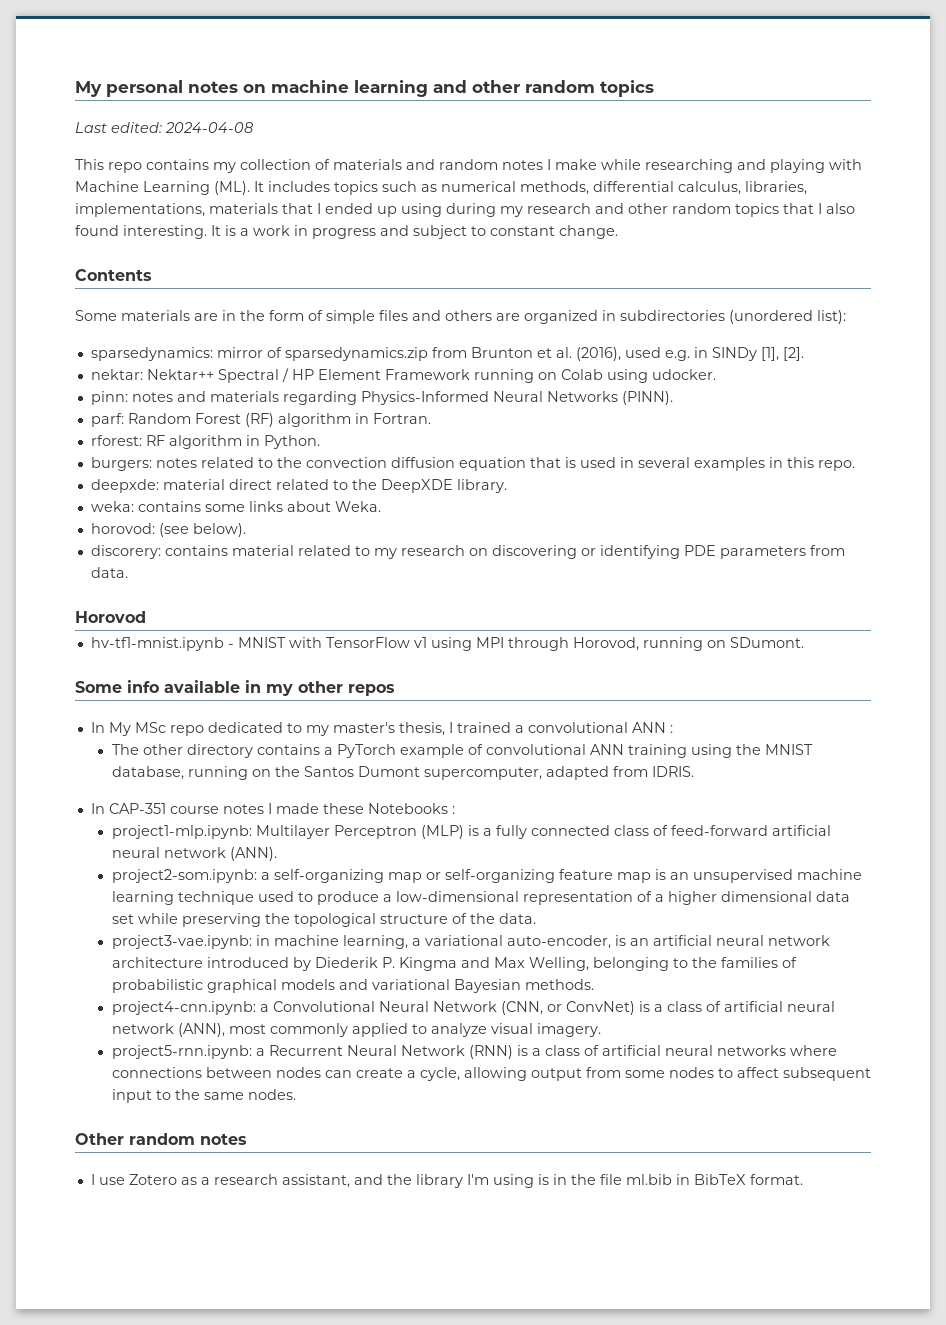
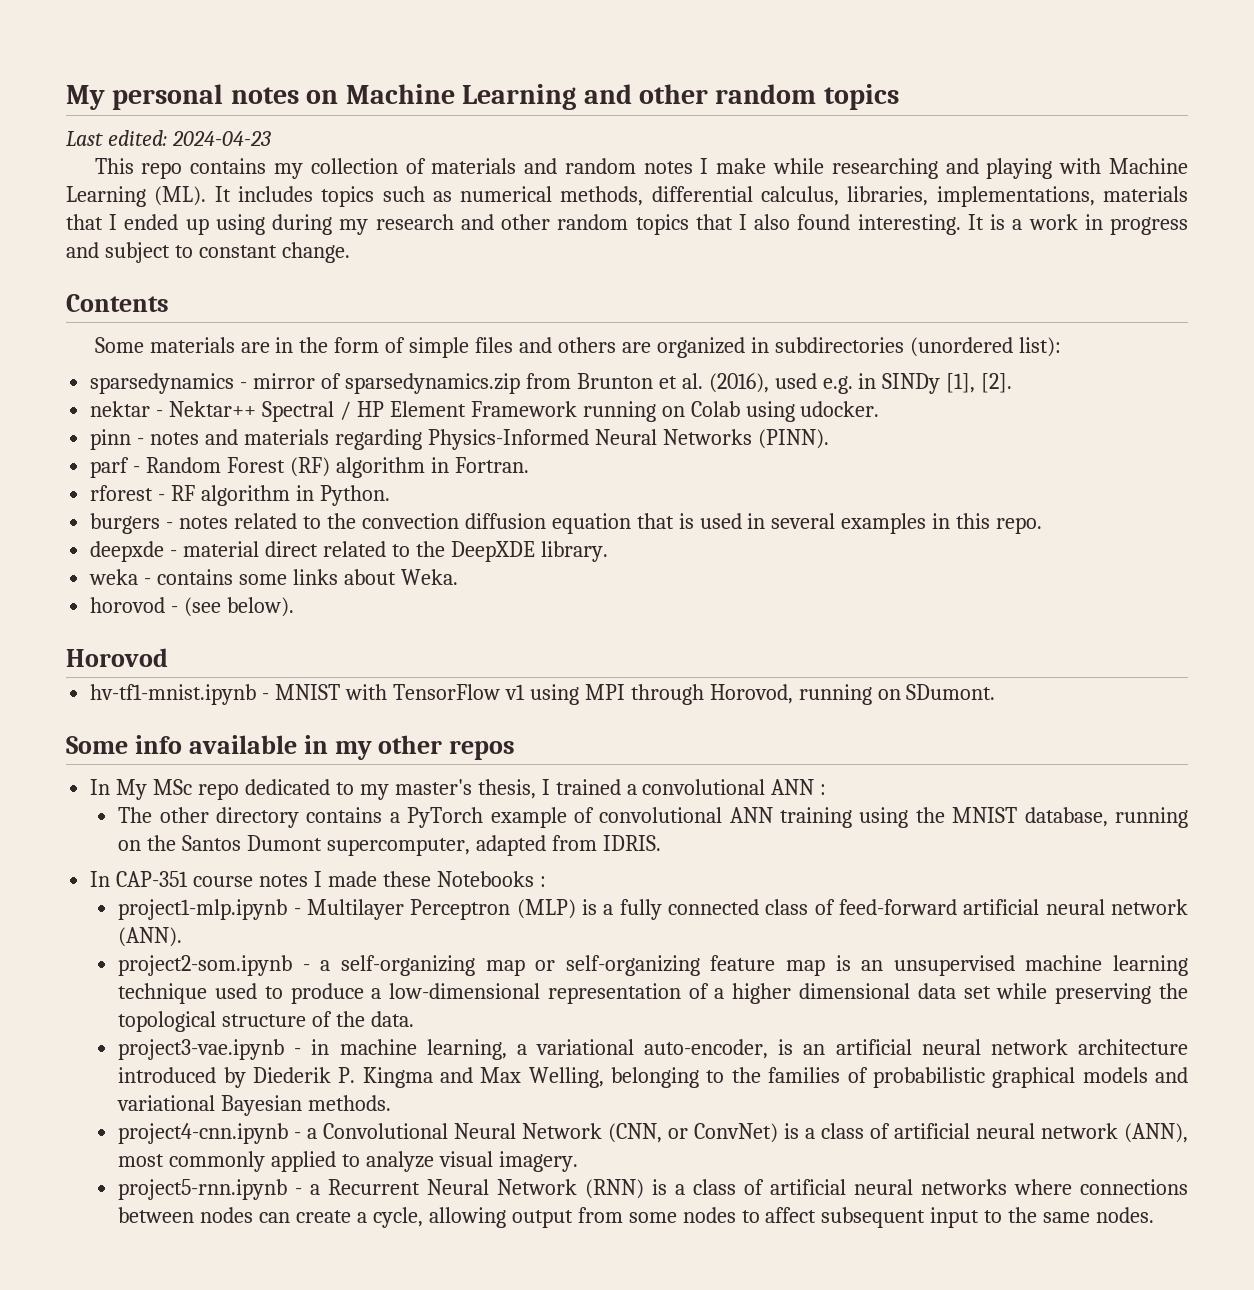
[271,80,428,97] machine learning -> [345,84,577,110] Machine Learning
[165,122,253,133] 2024-04-08 -> [171,131,271,146] 2024-04-23
[90,347,213,361] sparsedynamics: -> [90,373,248,394] sparsedynamics -
[90,369,143,380] nektar: -> [90,401,164,417] nektar -
[90,391,128,405] pinn: -> [90,429,145,450] pinn -
[90,413,124,427] parf: -> [90,457,141,478] parf -
[90,435,142,446] rforest: -> [90,485,166,501] rforest -
[90,457,152,471] burgers: -> [90,513,174,534] burgers -
[90,479,159,493] deepxde: -> [90,541,178,562] deepxde -
[90,501,134,512] weka: -> [89,569,152,585] weka -
[90,523,155,534] horovod: -> [90,597,179,613] horovod -
[90,545,845,559] [90,567,128,578] // discorery: contains material related to my research on discovering or identifying PDE parameters from data. -> (295, 607) none
[111,825,252,839] project1-mlp.ipynb: -> [118,899,301,920] project1-mlp.ipynb -
[111,869,257,883] project2-som.ipynb: -> [118,955,310,976] project2-som.ipynb -
[111,935,252,949] project3-vae.ipynb: -> [118,1039,302,1060] project3-vae.ipynb -
[111,1001,256,1015] project4-cnn.ipynb: -> [118,1123,302,1144] project4-cnn.ipynb -
[111,1045,252,1059] project5-rnn.ipynb: -> [118,1179,303,1200] project5-rnn.ipynb -
[75,1133,247,1145] [90,1174,803,1188] // Other random notes // I use Zotero as a research assistant, and the library I'm using is in the file ml.bib in BibTeX format. -> (1155, 1215) none

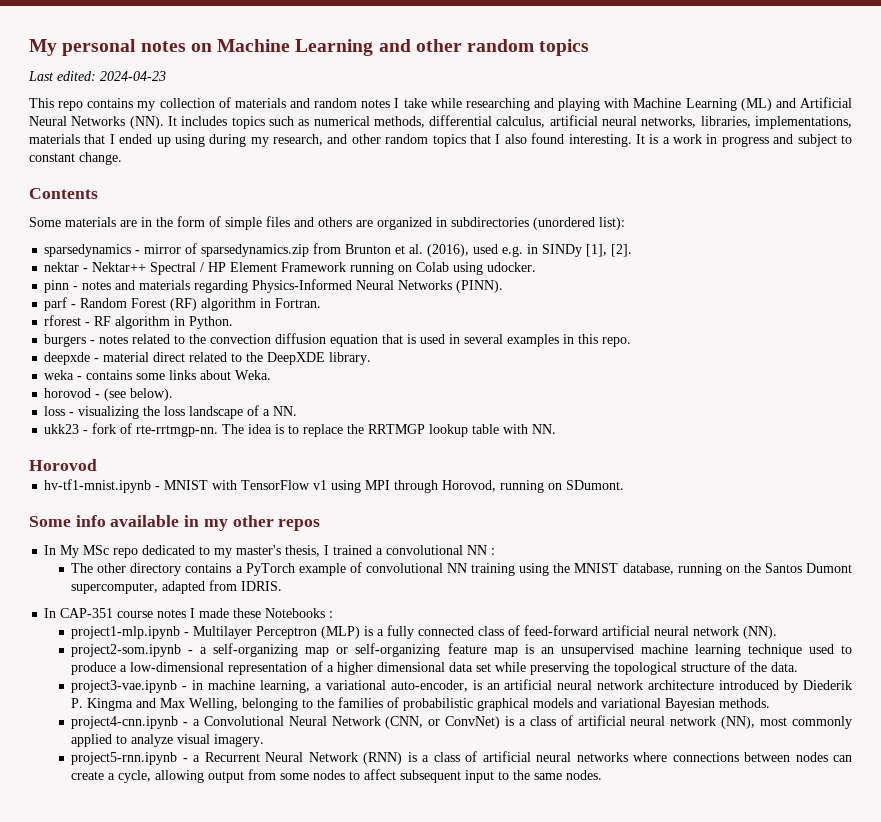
[716,158,767,174] make -> [403,98,427,108] take
[154,186,207,206] (ML). -> [740,97,852,111] [29,116,164,129] (ML) and Artificial Neural Networks (NN).
(840, 196) none -> [549,115,697,128] artificial neural networks,
[375,214,454,230] research -> [273,134,324,146] research,
(295, 607) none -> [44,405,298,419] [44,423,557,437] // loss - visualizing the loss landscape of a NN. // ukk23 - fork of rte-rrtmgp-nn. The idea is to replace the RRTMGP lookup table with NN.
[771,779,815,795] ANN -> [467,545,488,555] NN
[729,807,773,823] ANN -> [447,563,468,573] NN
[118,927,183,947] (ANN). -> [743,626,778,639] (NN).
[1124,1123,1189,1143] (ANN), -> [721,716,756,729] (NN),

